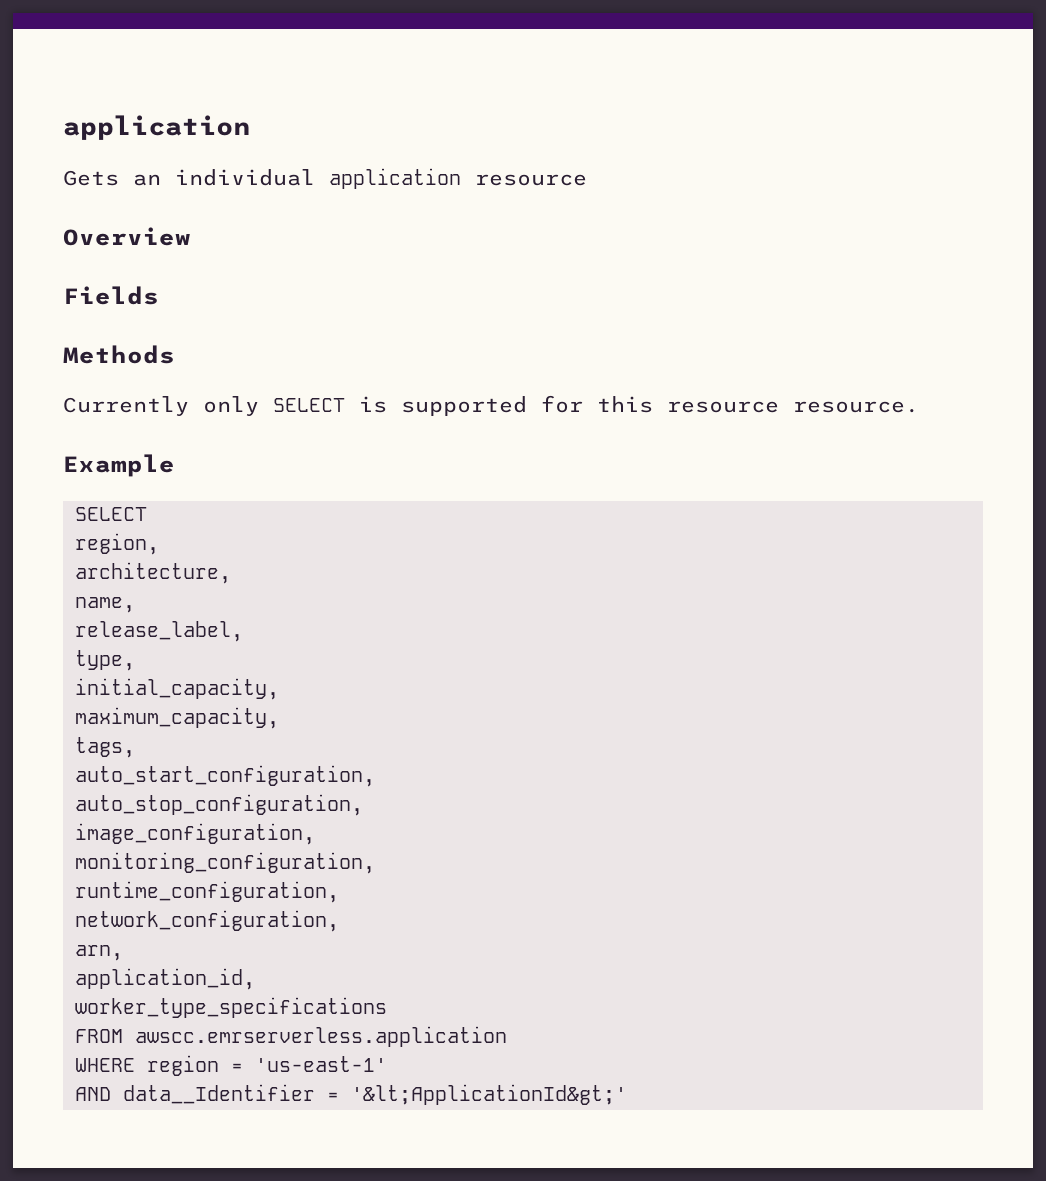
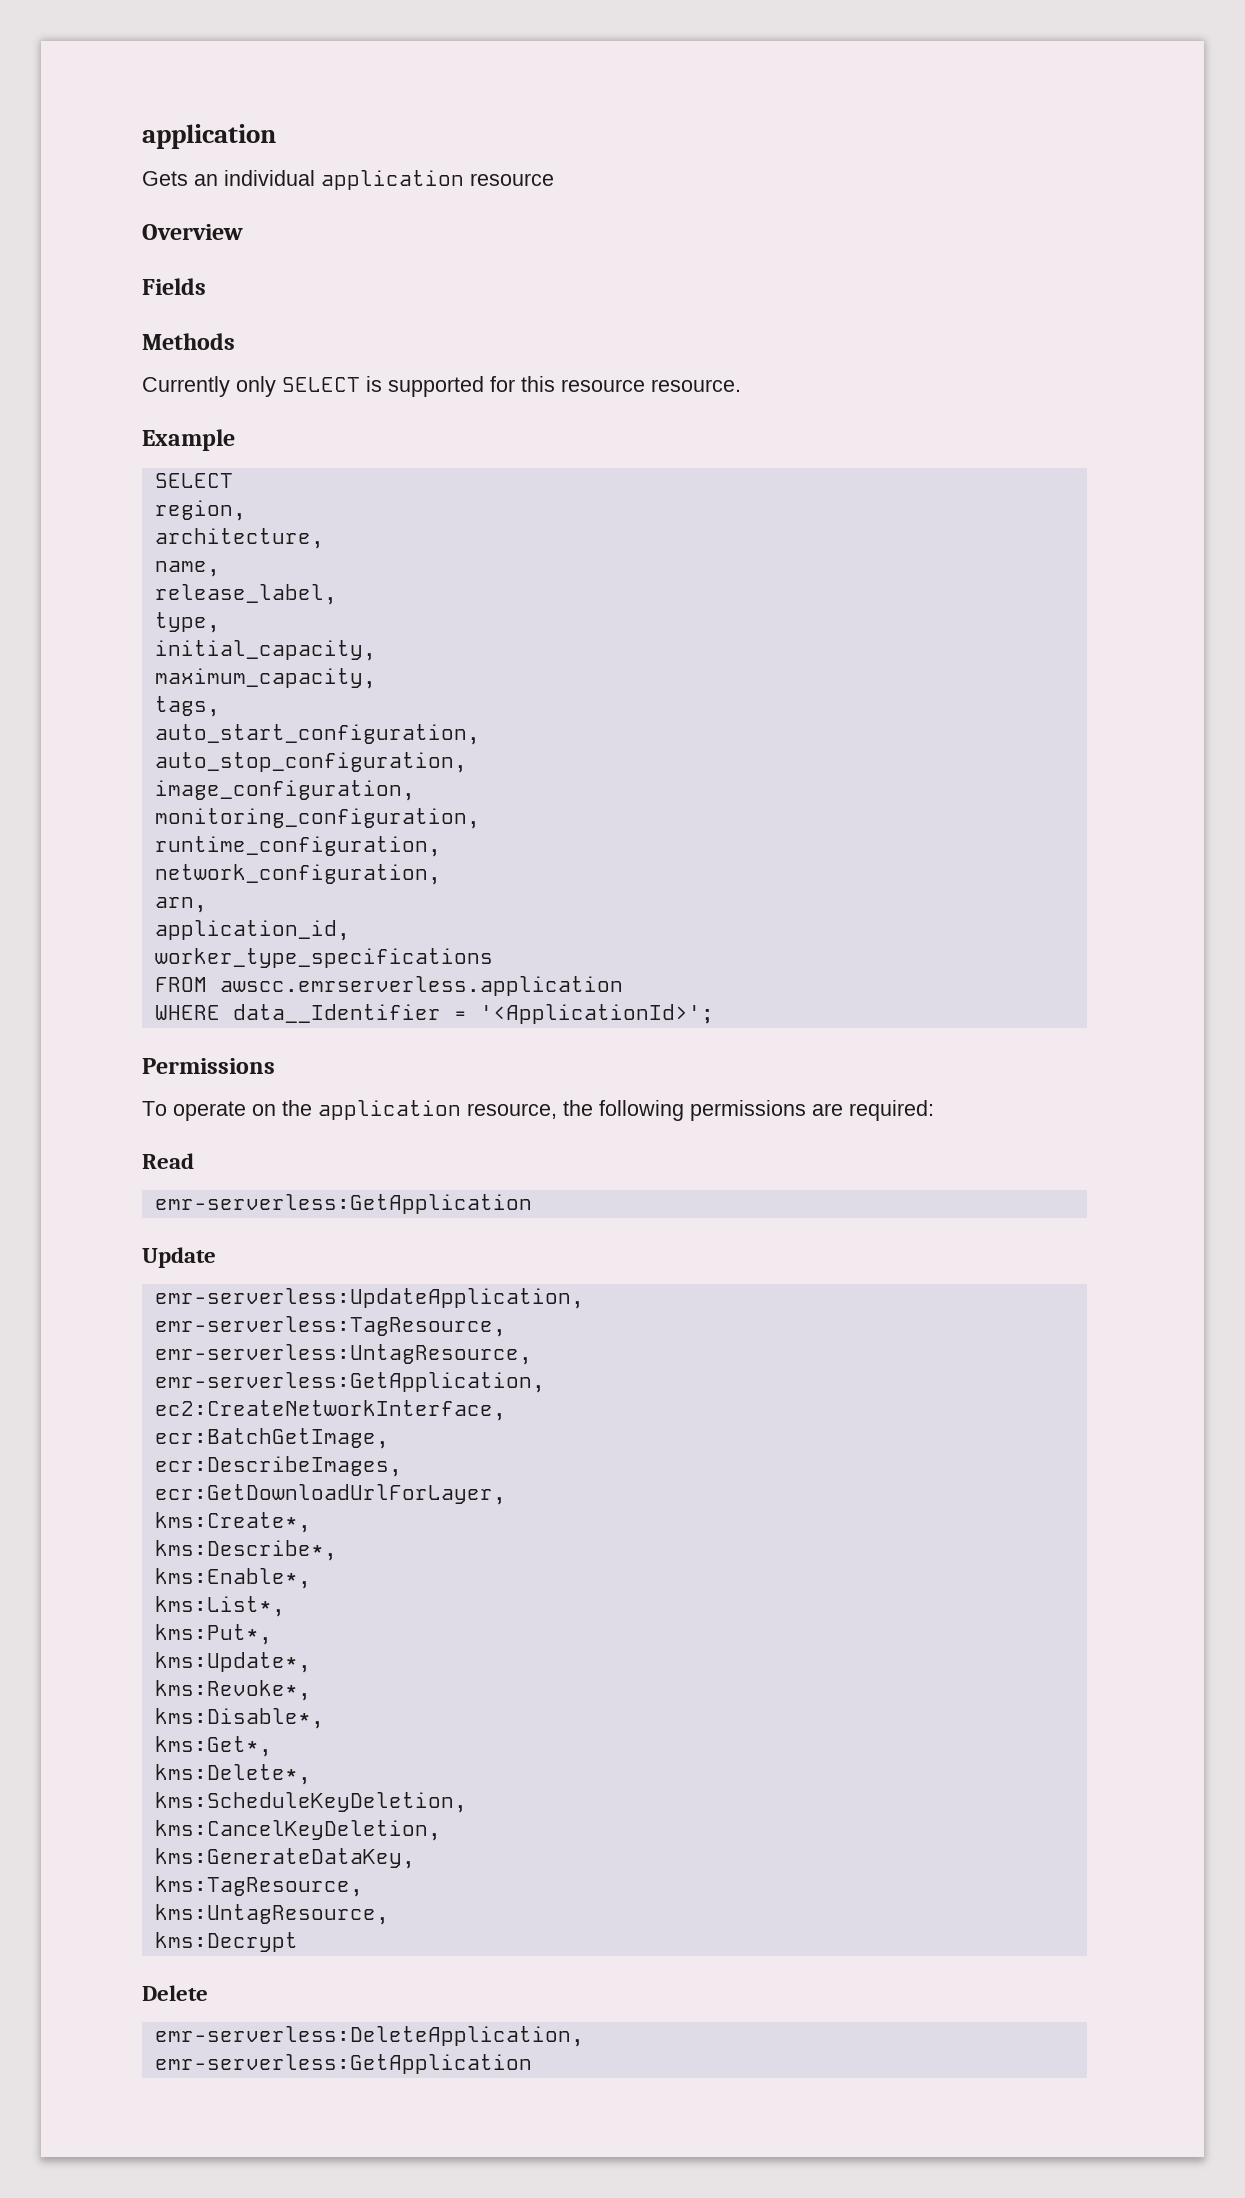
[147,1055,387,1076] [75,1084,627,1105] region = 'us-east-1' // AND data__Identifier = '&lt;ApplicationId&gt;' -> [232,1004,714,1024] [142,1058,275,1074] [142,1100,934,1121] [142,1153,194,1169] [154,1194,532,1214] [142,1247,216,1268] [154,1288,584,1309] [154,1316,506,1337] [154,1344,532,1365] [154,1372,545,1393] [154,1400,506,1421] [154,1428,389,1449] [154,1456,402,1477] [154,1484,506,1505] [154,1512,311,1533] [154,1540,337,1561] [154,1568,311,1589] [154,1596,285,1617] [154,1624,272,1645] [154,1652,311,1673] [154,1680,311,1701] [154,1708,324,1729] [154,1736,272,1757] [154,1764,311,1785] [154,1792,467,1813] [154,1820,441,1841] [154,1848,415,1869] [154,1876,363,1897] [154,1904,389,1925] [154,1932,298,1952] [142,1985,208,2001] [154,2026,584,2047] [154,2054,532,2074] data__Identifier = '<ApplicationId>'; // Permissions // To operate on the application resource, the following permissions are required: // Read // emr-serverless:GetApplication // Update // emr-serverless:UpdateApplication, // emr-serverless:TagResource, // emr-serverless:UntagResource, // emr-serverless:GetApplication, // ec2:CreateNetworkInterface, // ecr:BatchGetImage, // ecr:DescribeImages, // ecr:GetDownloadUrlForLayer, // kms:Create*, // kms:Describe*, // kms:Enable*, // kms:List*, // kms:Put*, // kms:Update*, // kms:Revoke*, // kms:Disable*, // kms:Get*, // kms:Delete*, // kms:ScheduleKeyDeletion, // kms:CancelKeyDeletion, // kms:GenerateDataKey, // kms:TagResource, // kms:UntagResource, // kms:Decrypt // Delete // emr-serverless:DeleteApplication, // emr-serverless:GetApplication

